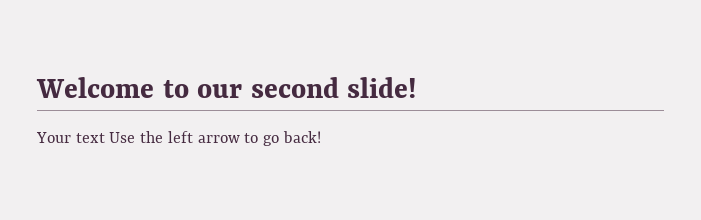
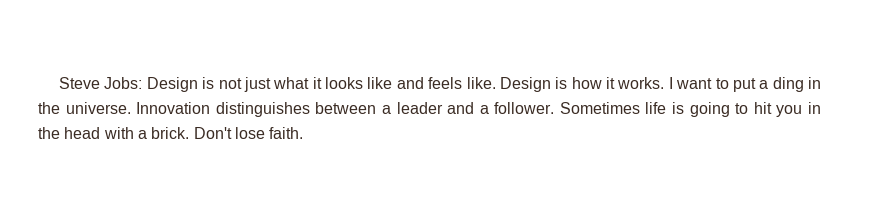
[36,77,418,98] [36,131,321,146] Welcome to our second slide! // Your text Use the left arrow to go back! -> [59,77,821,92] [38,102,822,117] [38,127,304,139] Steve Jobs: Design is not just what it looks like and feels like. Design is how it works. I want to put a ding in the universe. Innovation distinguishes between a leader and a follower. Sometimes life is going to hit you in the head with a brick. Don't lose faith.

